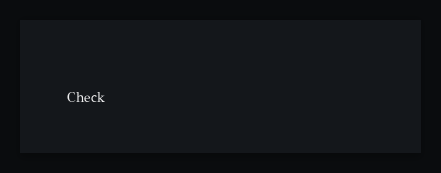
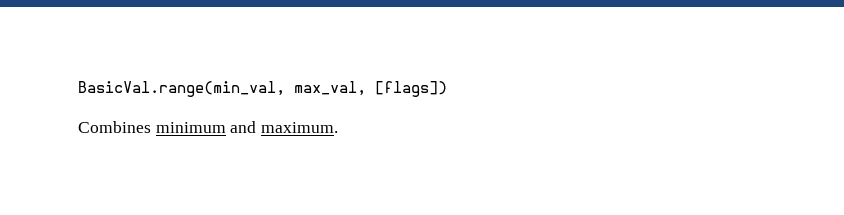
[67,92,105,102] Check -> [78,81,447,97] [78,121,339,133] BasicVal.range(min_val, max_val, [flags]) // Combines minimum and maximum.

